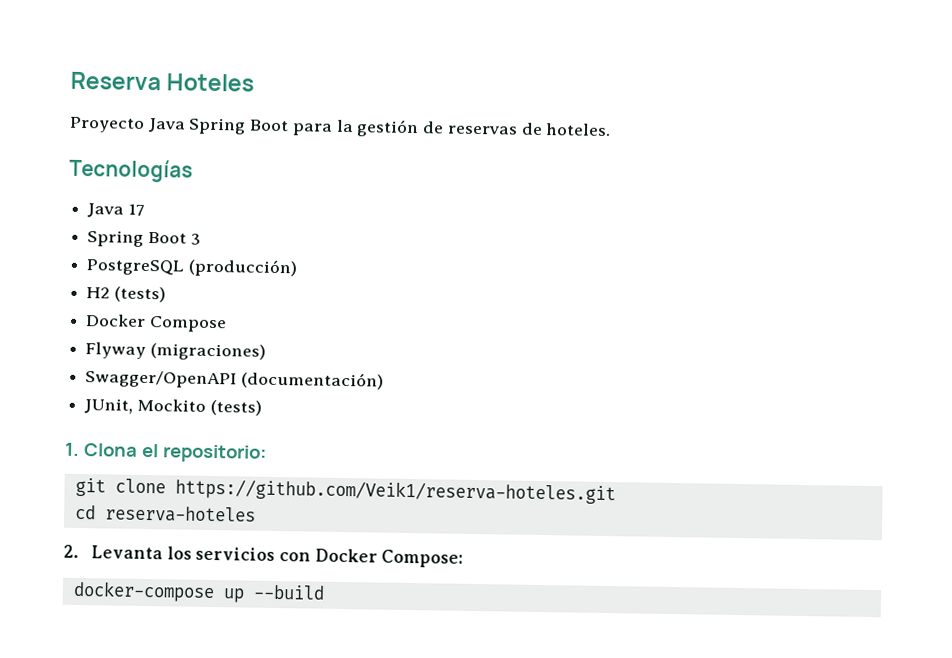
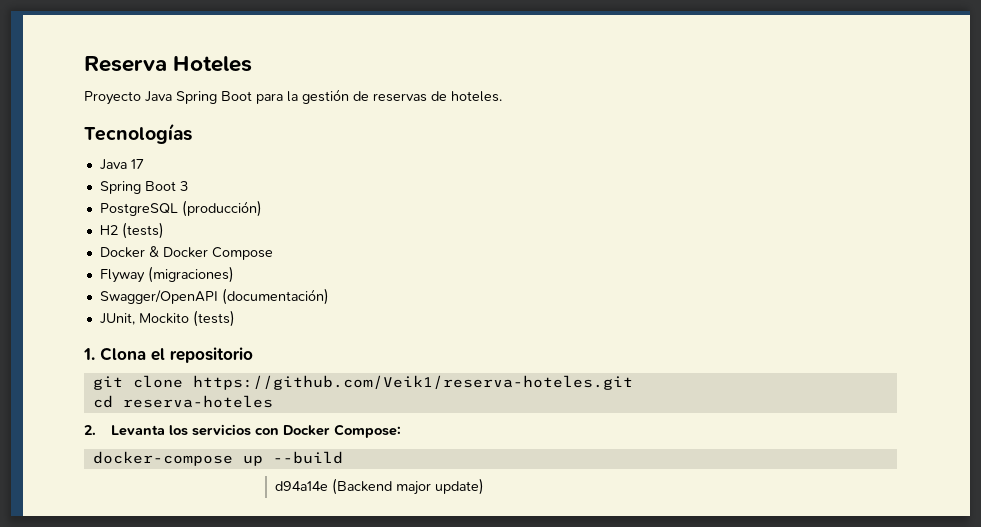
(147, 320) none -> [148,246,208,258] & Docker
[161,444,267,463] repositorio: -> [170,347,253,363] repositorio
(325, 592) none -> [275,478,485,495] // d94a14e (Backend major update)

